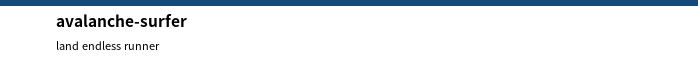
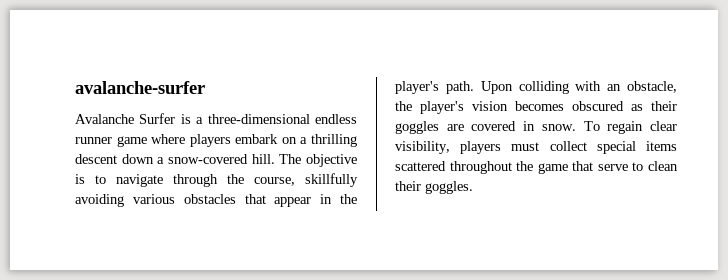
[56,41,160,50] land endless runner -> [75,113,357,124] [75,134,358,147] [75,154,357,167] [75,173,358,187] [75,194,357,207] [395,81,677,94] [395,101,677,114] [395,121,677,134] [395,141,677,154] [395,161,678,174] [395,181,473,194] Avalanche Surfer is a three-dimensional endless runner game where players embark on a thrilling descent down a snow-covered hill. The objective is to navigate through the course, skillfully avoiding various obstacles that appear in the player's path. Upon colliding with an obstacle, the player's vision becomes obscured as their goggles are covered in snow. To regain clear visibility, players must collect special items scattered throughout the game that serve to clean their goggles.

